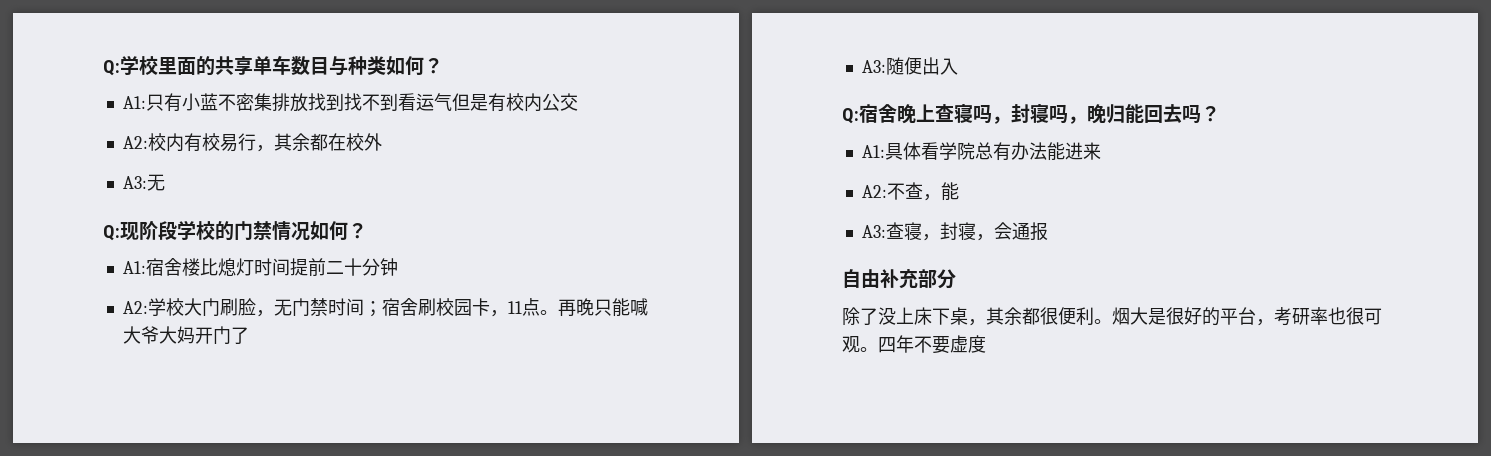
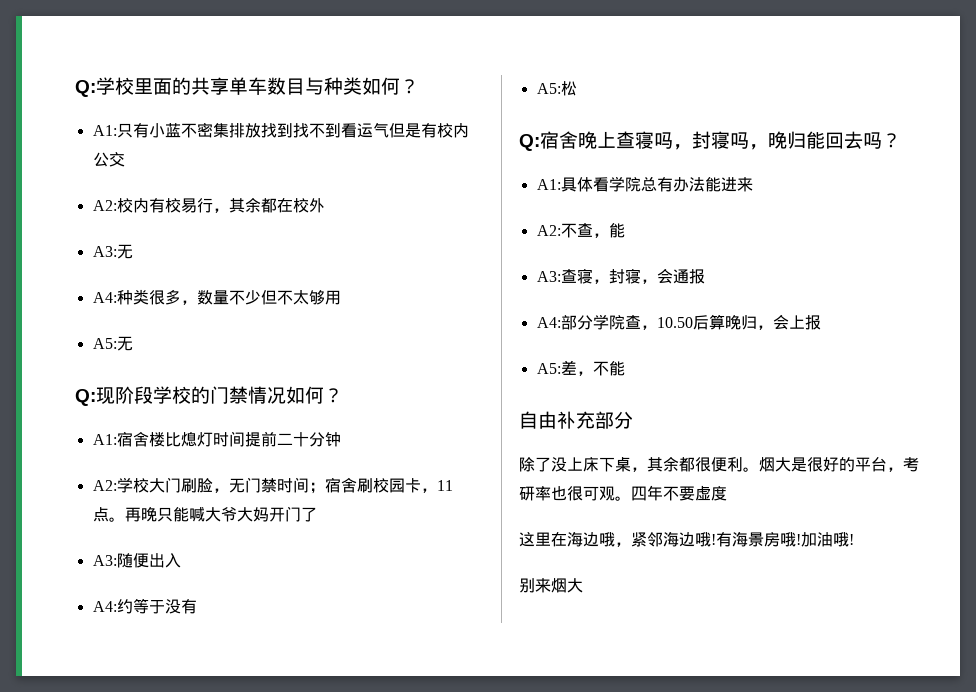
(165, 182) none -> [92,289,341,305] [92,336,133,351] // A4:种类很多，数量不少但不太够用 // A5:无
(958, 66) none -> [92,598,197,614] [536,81,577,96] // A4:约等于没有 // A5:松
(1048, 231) none -> [536,314,821,330] [536,360,625,376] // A4:部分学院查，10.50后算晚归，会上报 // A5:差，不能
(986, 344) none -> [519,532,854,547] [519,578,583,593] // 这里在海边哦，紧邻海边哦!有海景房哦!加油哦! // 别来烟大

